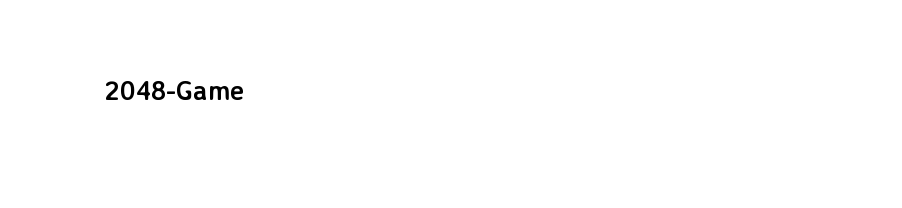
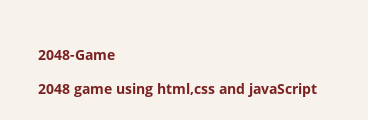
(244, 90) none -> [38,83,317,97] // 2048 game using html,css and javaScript

